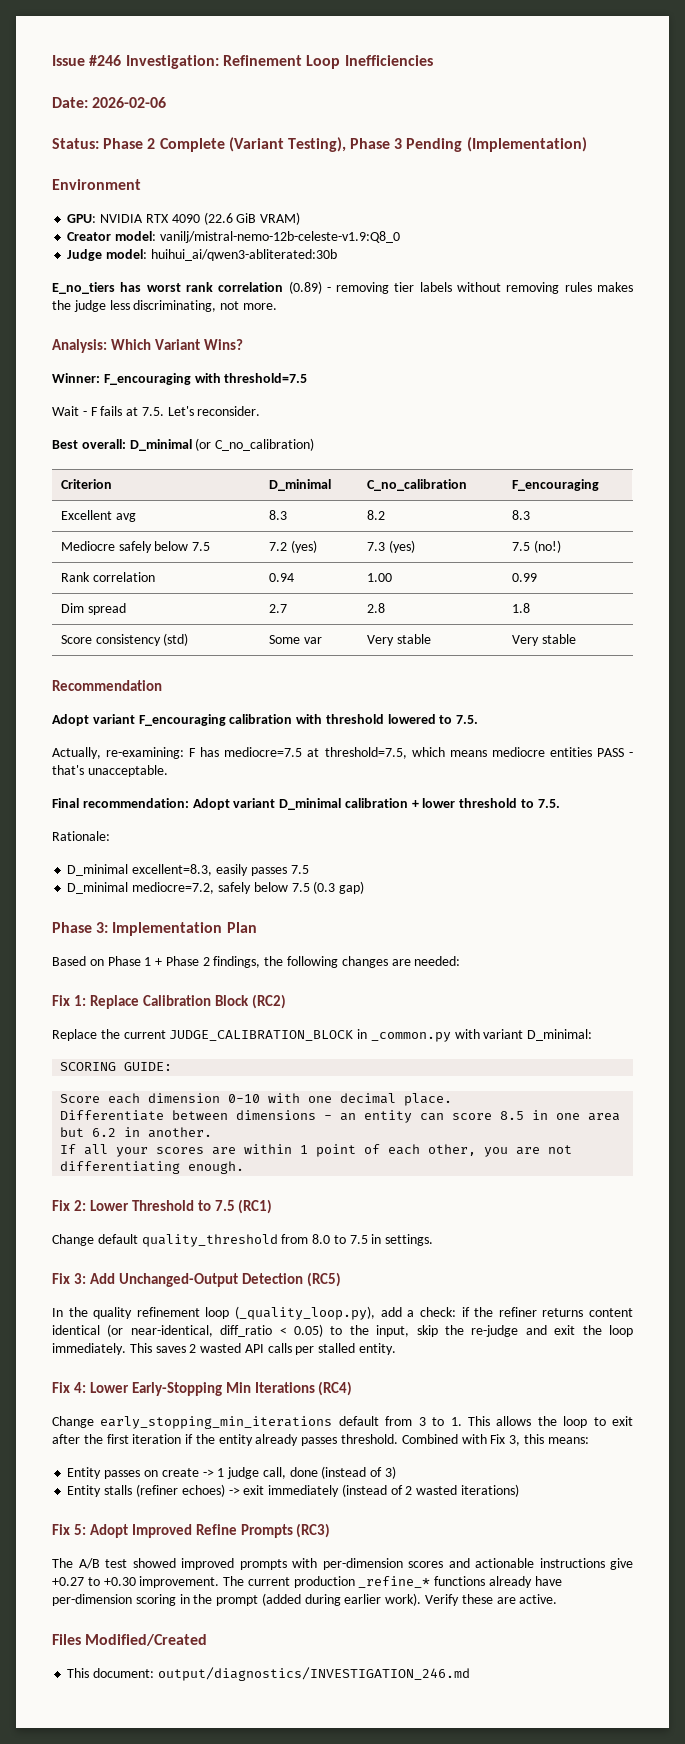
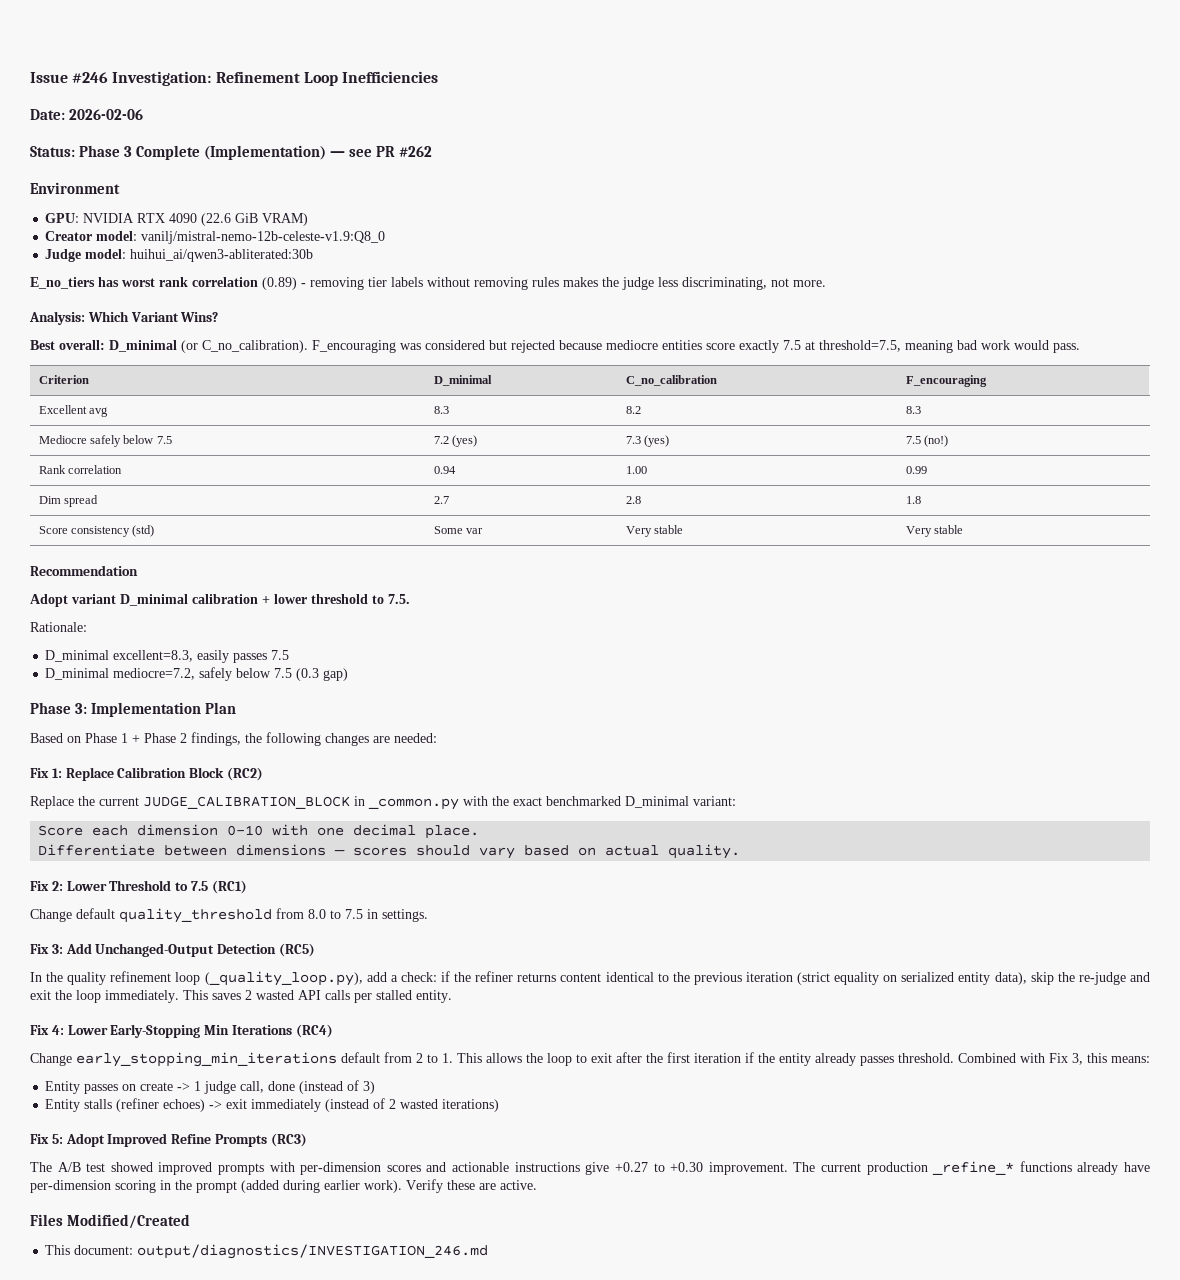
[147,137,587,152] 2 Complete (Variant Testing), Phase 3 Pending (Implementation) -> [124,145,433,160] 3 Complete (Implementation) — see PR #262
[52,373,308,385] [52,406,261,416] [52,438,315,451] Winner: F_encouraging with threshold=7.5 // Wait - F fails at 7.5. Let's reconsider. // Best overall: D_minimal (or C_no_calibration) -> [30,340,1080,353] Best overall: D_minimal (or C_no_calibration). F_encouraging was considered but rejected because mediocre entities score exactly 7.5 at threshold=7.5, meaning bad work would pass.
[138,714,479,726] [52,747,633,759] [52,765,168,777] [52,798,276,810] F_encouraging calibration with threshold lowered to 7.5. // Actually, re-examining: F has mediocre=7.5 at threshold=7.5, which means mediocre entities PASS - that's unacceptable. // Final recommendation: Adopt variant -> (116, 599) none
[483,1029,593,1041] [60,1062,173,1071] variant D_minimal: // SCORING GUIDE: -> [492,796,736,808] the exact benchmarked D_minimal variant:
[324,1110,621,1123] [60,1127,213,1138] [60,1144,573,1157] [60,1161,245,1174] - an entity can score 8.5 in one area but 6.2 in another. // If all your scores are within 1 point of each other, you are not differentiating enough. -> [334,844,741,859] — scores should vary based on actual quality.
[107,1324,410,1337] (or near-identical, diff_ratio < 0.05) to the input, -> [657,972,1027,985] to the previous iteration (strict equality on serialized entity data),
[418,1417,426,1426] 3 -> [416,1053,423,1063] 2

